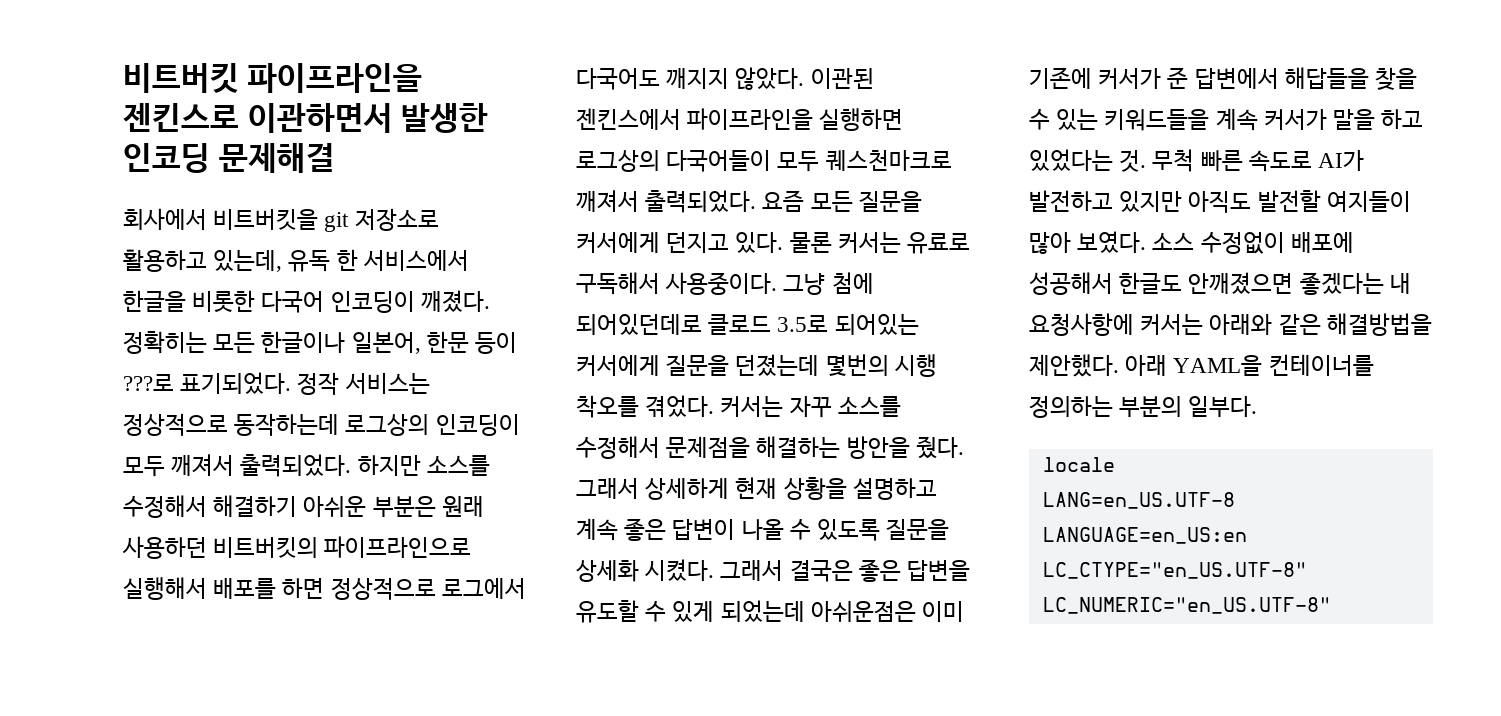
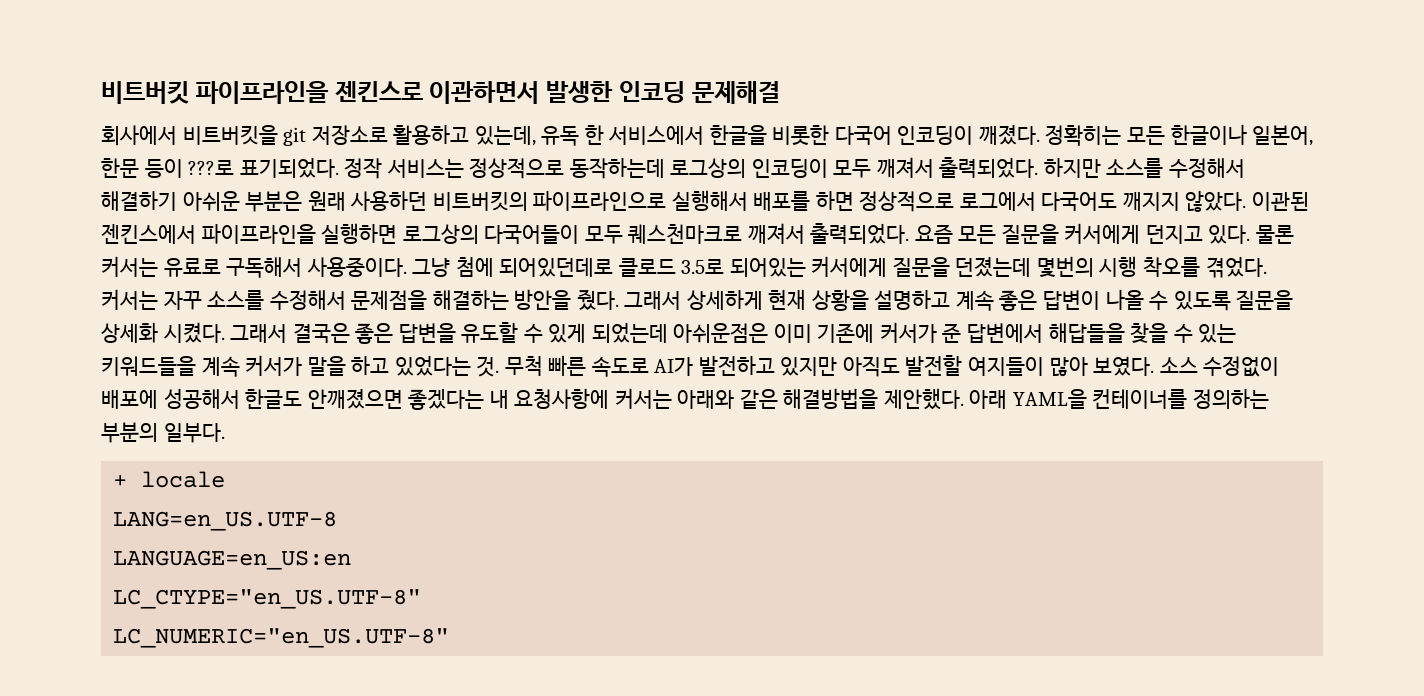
(1258, 407) none -> [113,474,128,487] +

